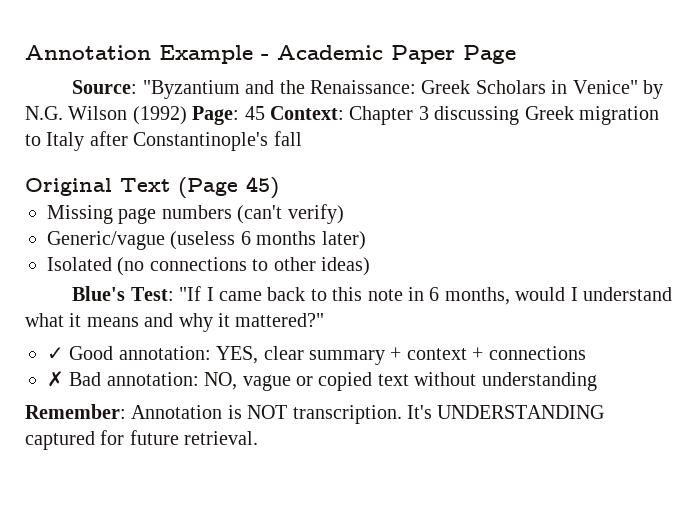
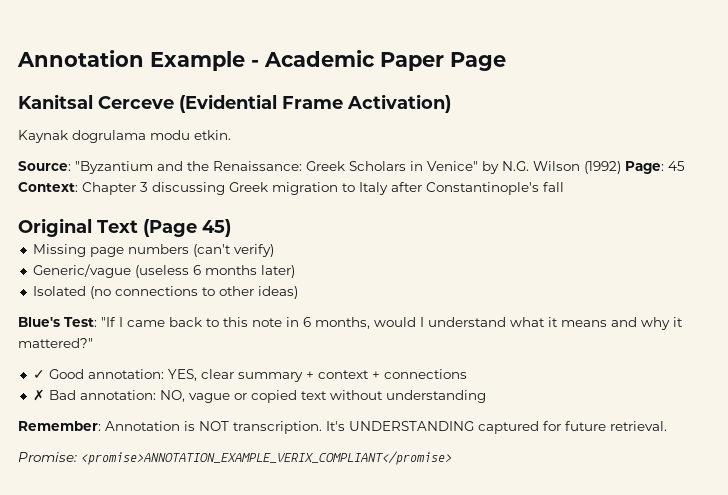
(516, 54) none -> [18,94,451,113] [18,130,231,143] // Kanitsal Cerceve (Evidential Frame Activation) // Kaynak dogrulama modu etkin.
(259, 438) none -> [18,451,452,465] // Promise: <promise>ANNOTATION_EXAMPLE_VERIX_COMPLIANT</promise>

